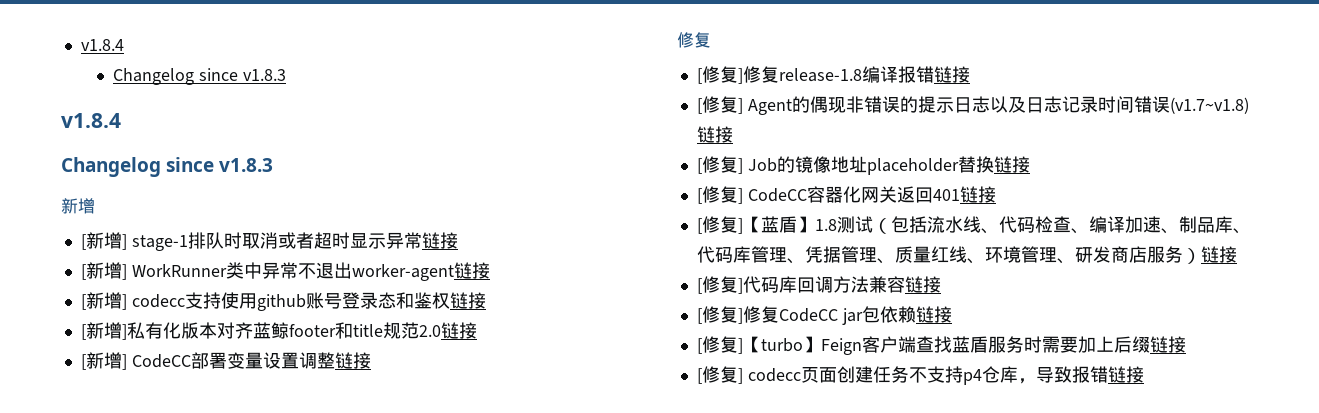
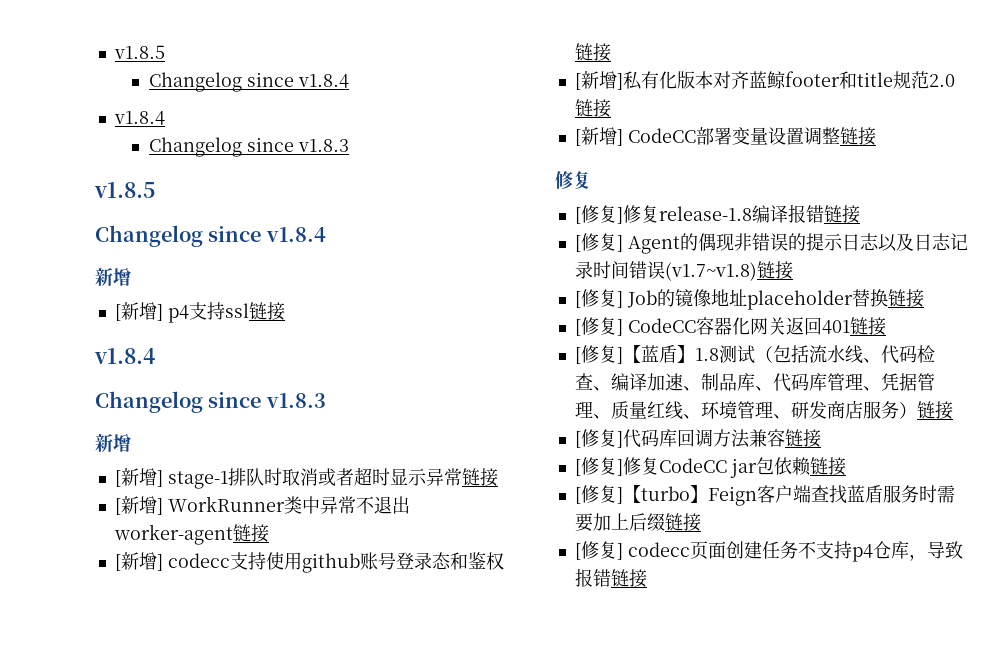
[80,39,124,51] [112,68,286,85] v1.8.4 // Changelog since v1.8.3 -> [113,45,165,59] [148,72,349,92] [113,111,165,125] [148,137,349,157] [94,182,155,198] [95,225,326,247] [95,268,131,286] [114,302,285,323] v1.8.5 // Changelog since v1.8.4 // v1.8.4 // Changelog since v1.8.3 // v1.8.5 // Changelog since v1.8.4 // 新增 // [新增] p4支持ssl链接

